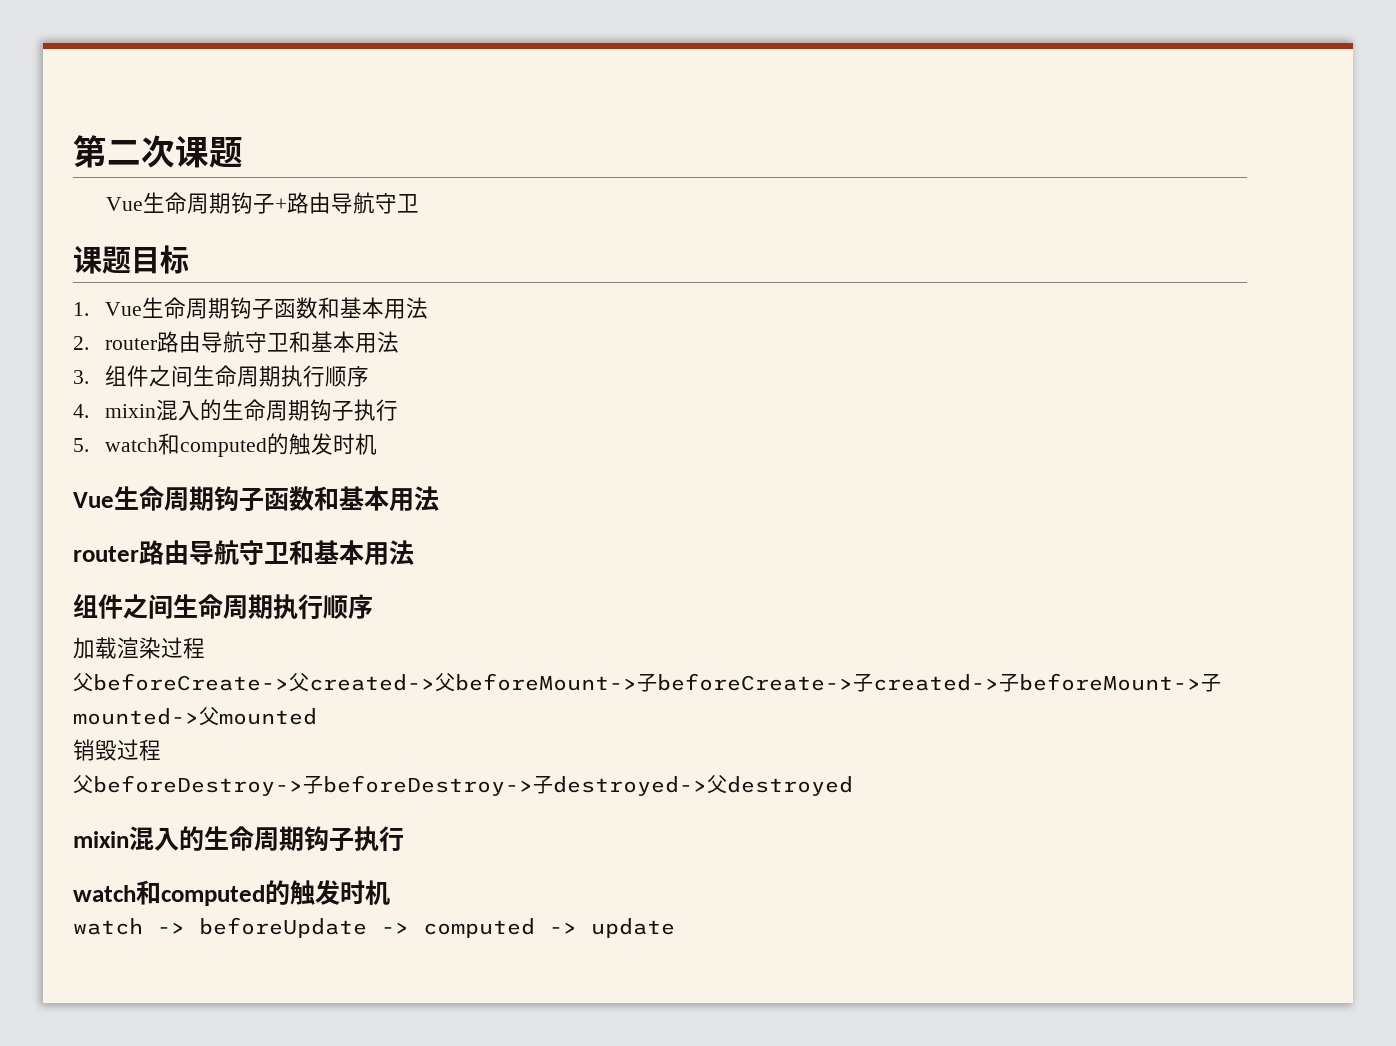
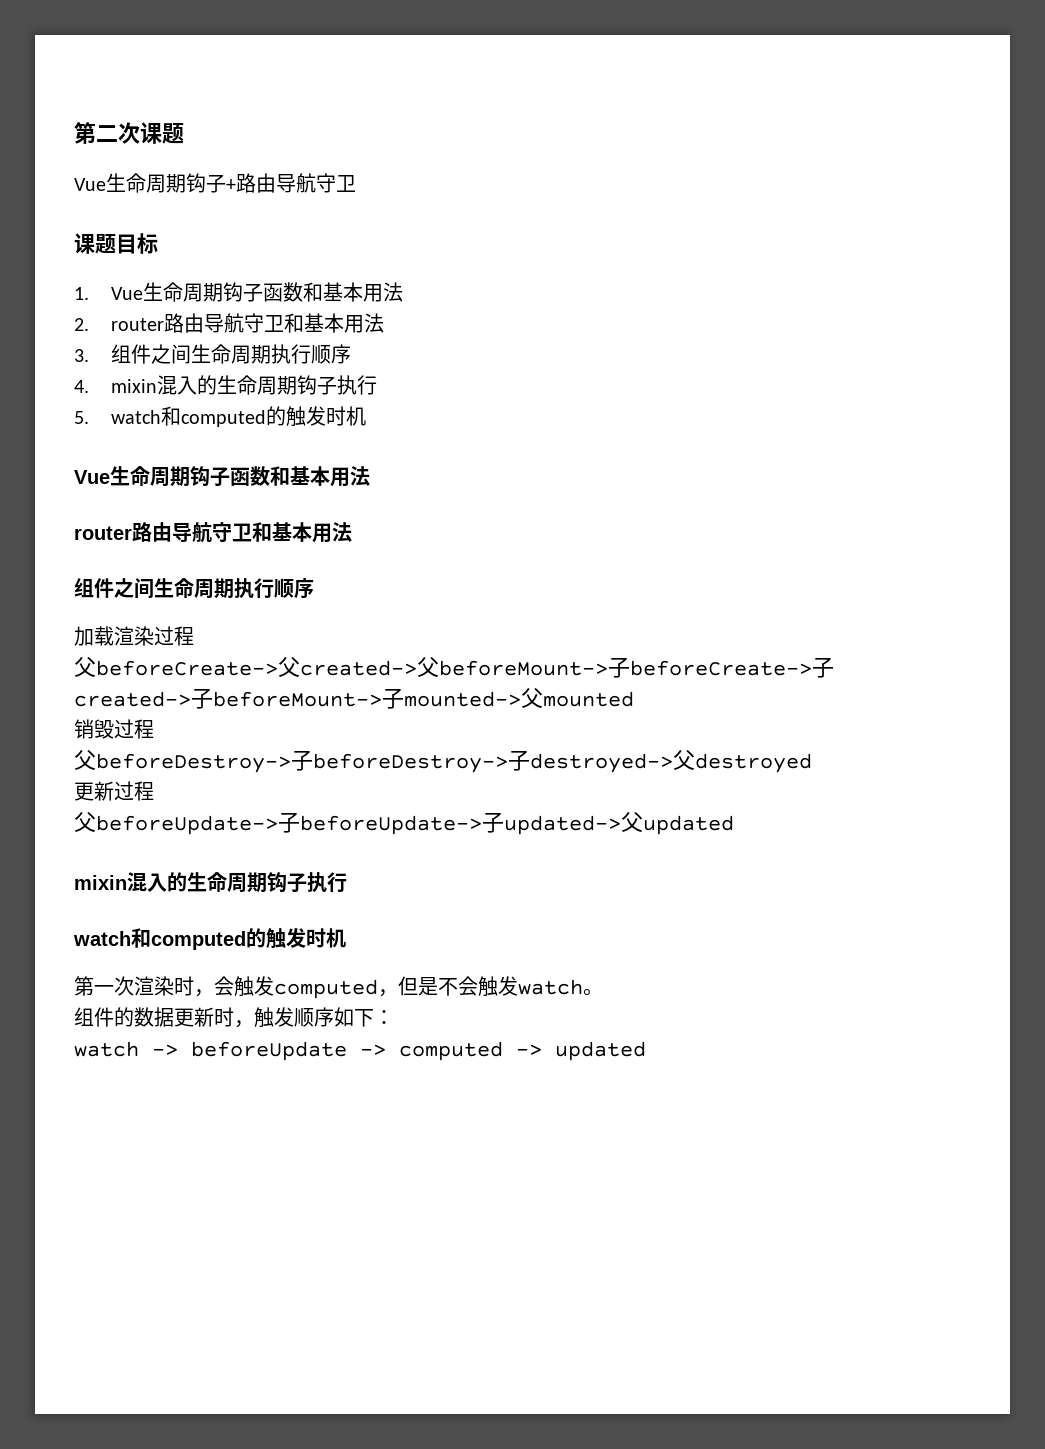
(853, 786) none -> [74,781,154,801] [74,812,734,835] // 更新过程 // 父beforeUpdate->子beforeUpdate->子updated->父updated
(390, 892) none -> [74,976,603,999] [74,1007,394,1028] // 第一次渲染时，会触发computed，但是不会触发watch。 // 组件的数据更新时，触发顺序如下：
[591,918,675,938] update -> [555,1041,646,1061] updated

